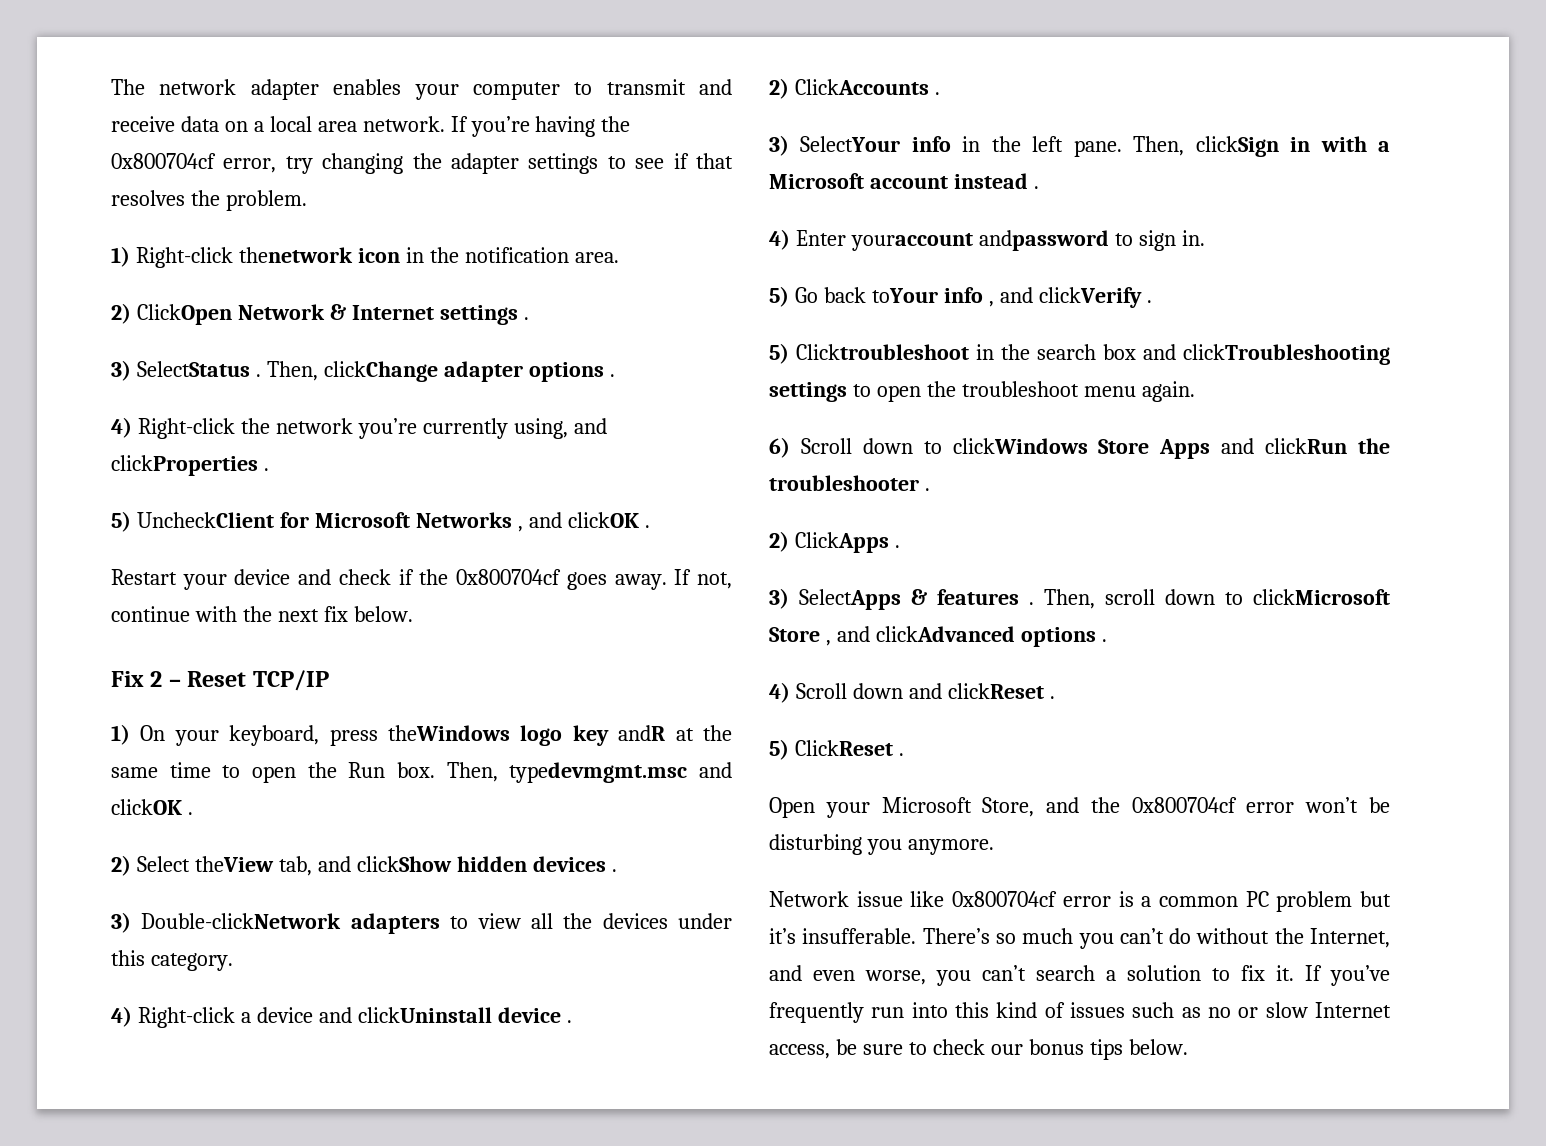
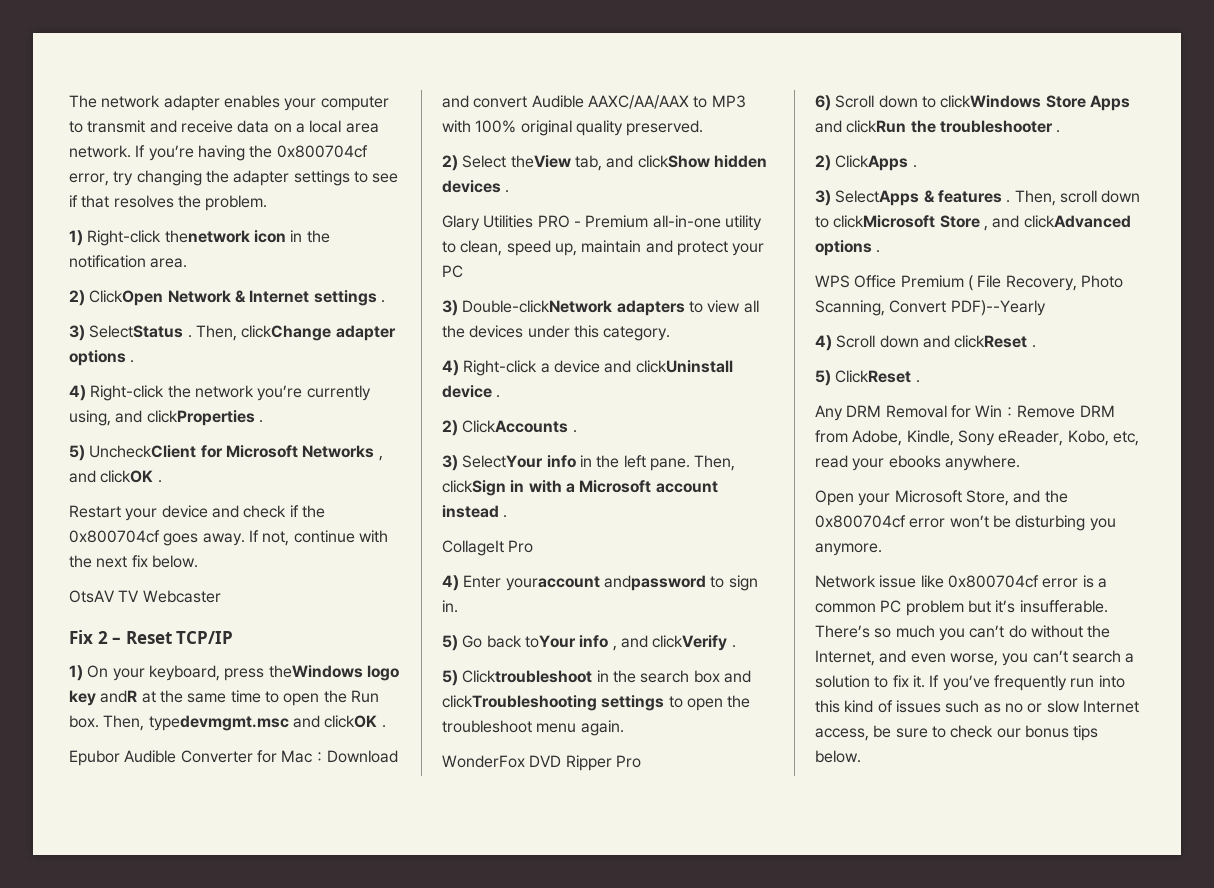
(413, 614) none -> [69,590,221,603] // OtsAV TV Webcaster
(193, 813) none -> [69,750,399,766] [442,95,746,109] [442,120,704,136] // Epubor Audible Converter for Mac：Download and convert Audible AAXC/AA/AAX to MP3 with 100% original quality preserved.
(617, 870) none -> [442,215,762,231] [442,240,765,256] [442,265,463,278] // Glary Utilities PRO - Premium all-in-one utility to clean, speed up, maintain and protect your PC
(1039, 187) none -> [442,540,534,556] // CollageIt Pro
(1195, 391) none -> [442,755,641,771] // WonderFox DVD Ripper Pro
(1107, 640) none -> [815,275,1123,291] [815,300,1046,316] // WPS Office Premium ( File Recovery, Photo Scanning, Convert PDF)--Yearly
(904, 754) none -> [815,405,1115,421] [815,430,1139,446] [815,455,1020,471] // Any DRM Removal for Win：Remove DRM from Adobe, Kindle, Sony eReader, Kobo, etc, read your ebooks anywhere.

